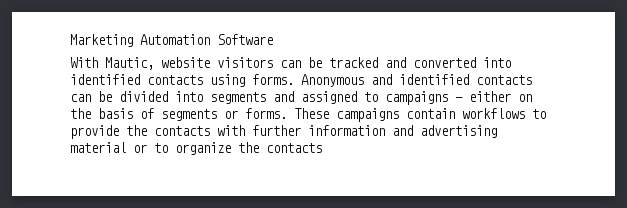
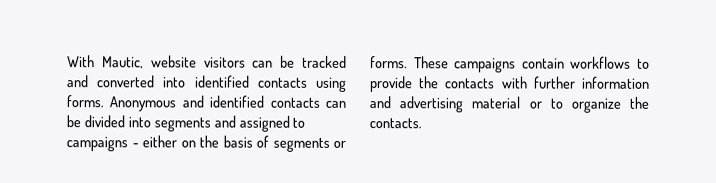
[70,34,273,47] Marketing Automation Software // -> (67, 61) none
[266,143,322,153] contacts -> [369,118,422,129] contacts.

